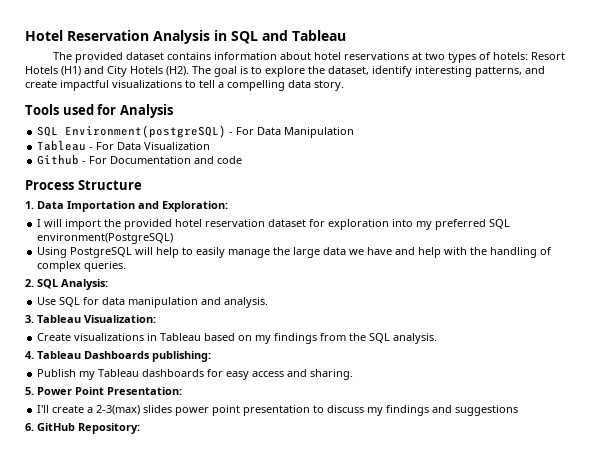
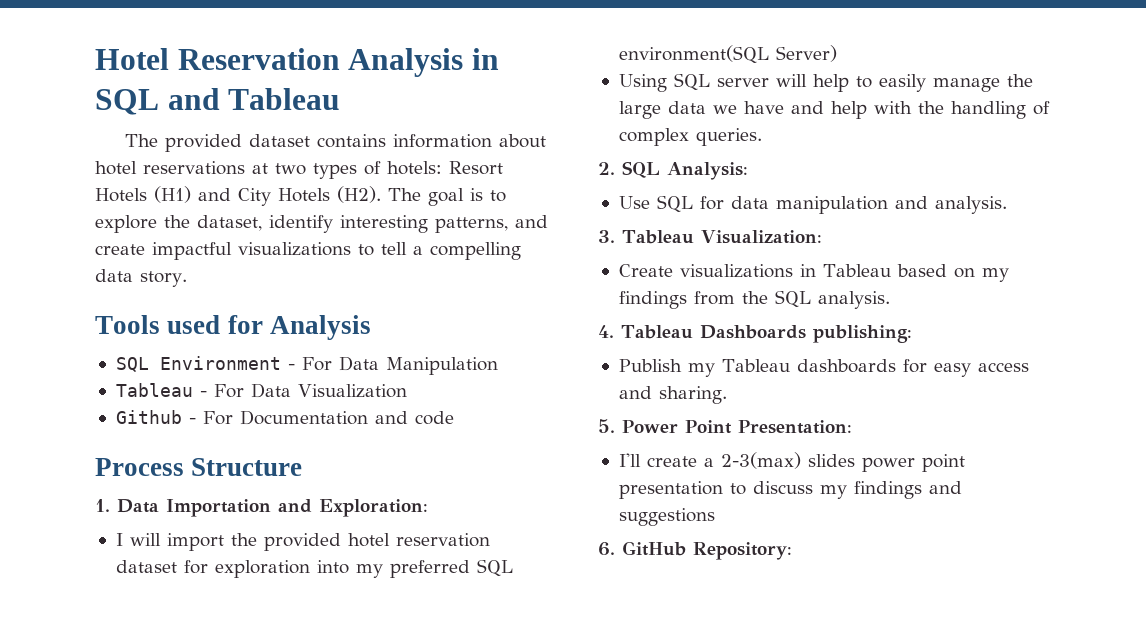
[65,125,227,138] Environment(postgreSQL) -> [159,356,281,370] Environment
[37,233,174,244] environment(PostgreSQL) -> [618,45,837,64] environment(SQL Server)
[70,247,133,258] PostgreSQL -> [673,73,769,91] SQL server

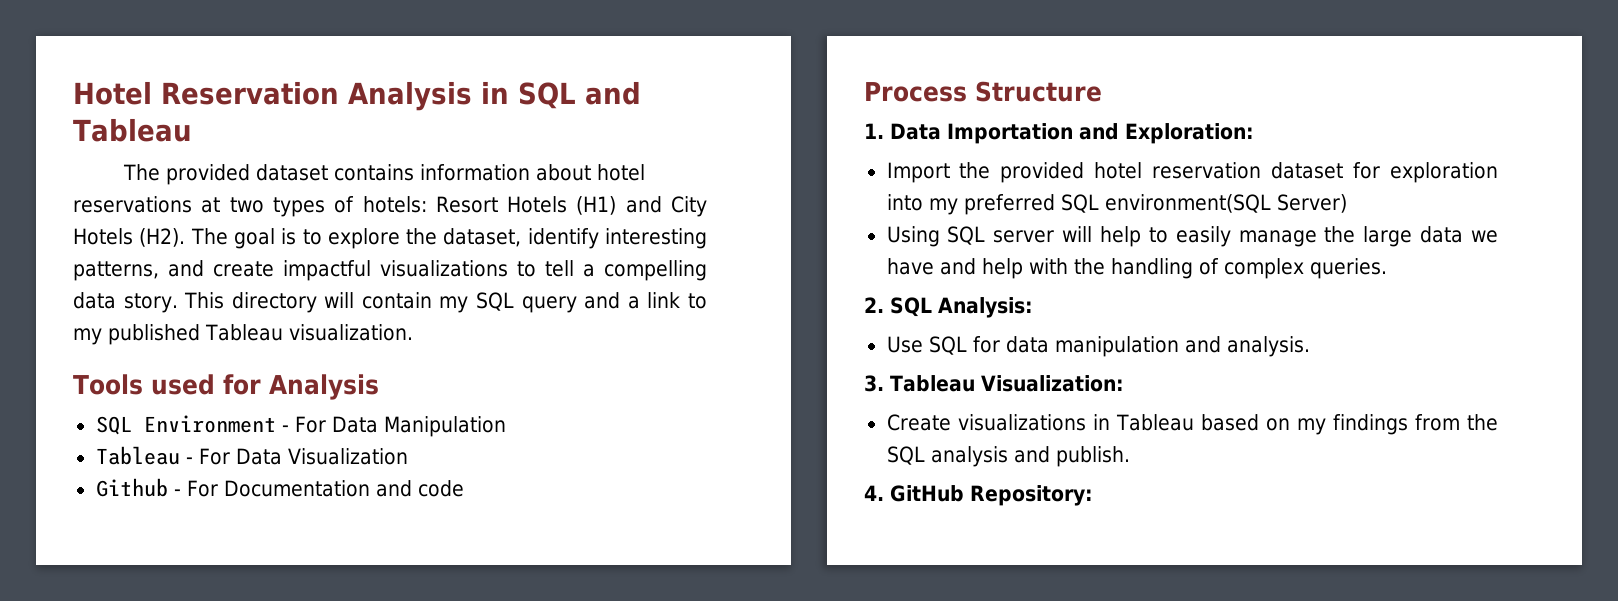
(187, 279) none -> [184,292,707,313] [73,324,413,345] This directory will contain my SQL query and a link to my published Tableau visualization.
[115,533,224,551] I will import -> [886,162,950,183] Import
[817,291,890,309] [598,325,912,343] [618,359,1029,377] [618,386,727,404] [598,419,852,434] [618,452,965,472] [618,481,962,499] [618,508,715,526] [598,542,615,556] analysis. // 4. Tableau Dashboards publishing: // Publish my Tableau dashboards for easy access and sharing. // 5. Power Point Presentation: // I'll create a 2-3(max) slides power point presentation to discuss my findings and suggestions // 6. -> [930,446,1130,467] [864,485,884,501] analysis and publish. // 4.

